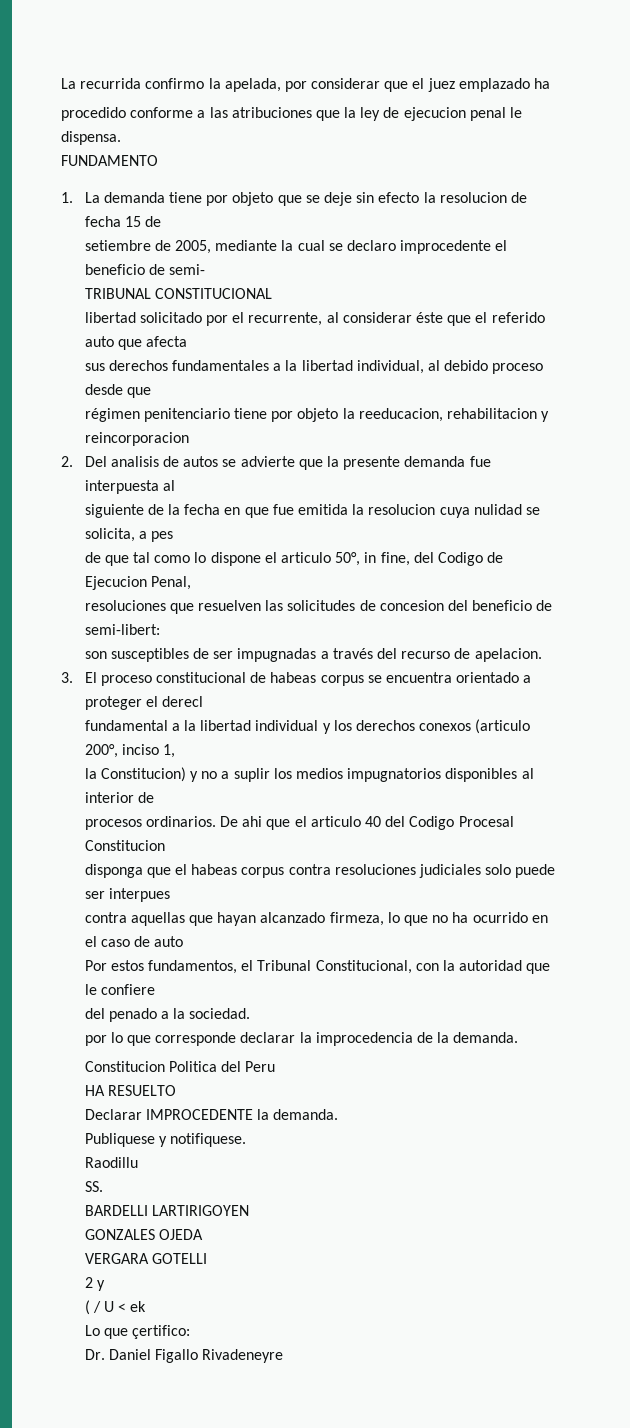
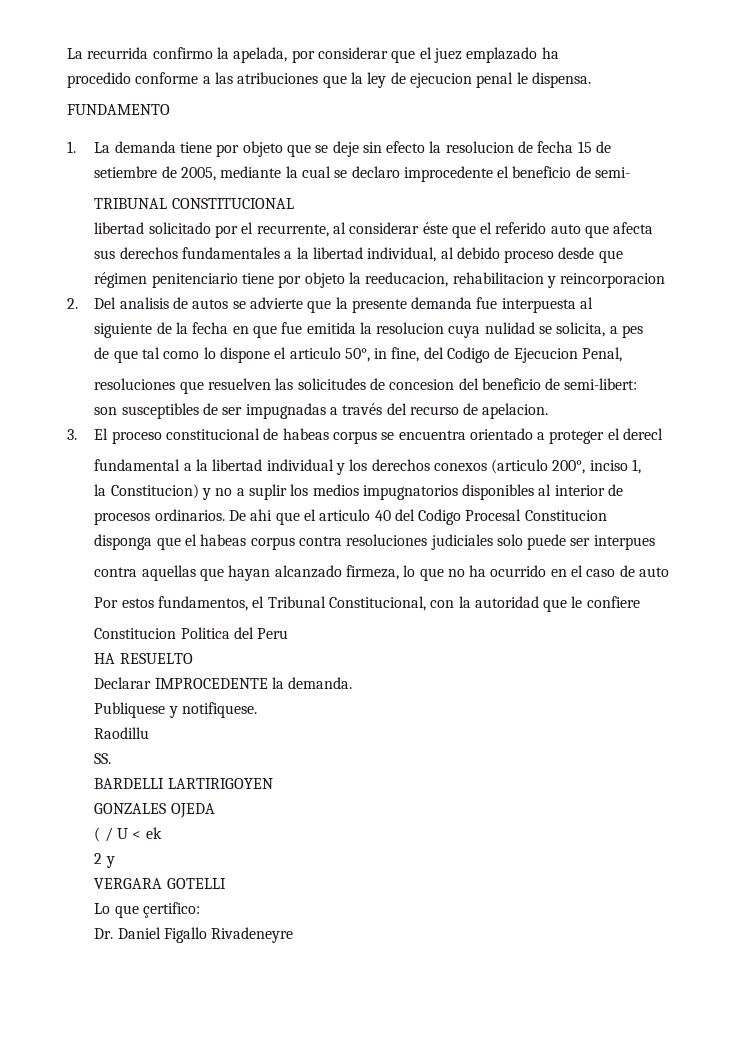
[84,1008,251,1022] [84,1032,519,1046] // del penado a la sociedad. // por lo que corresponde declarar la improcedencia de la demanda. -> (640, 602) none
[84,1253,207,1264] [84,1277,105,1291] // VERGARA GOTELLI // 2 y -> (215, 810) none
(147, 1306) none -> [94,853,115,868] [94,878,226,889] // 2 y // VERGARA GOTELLI

